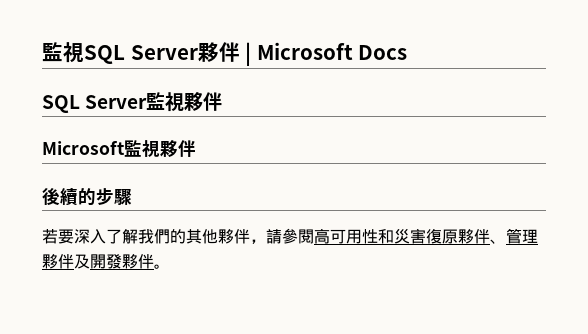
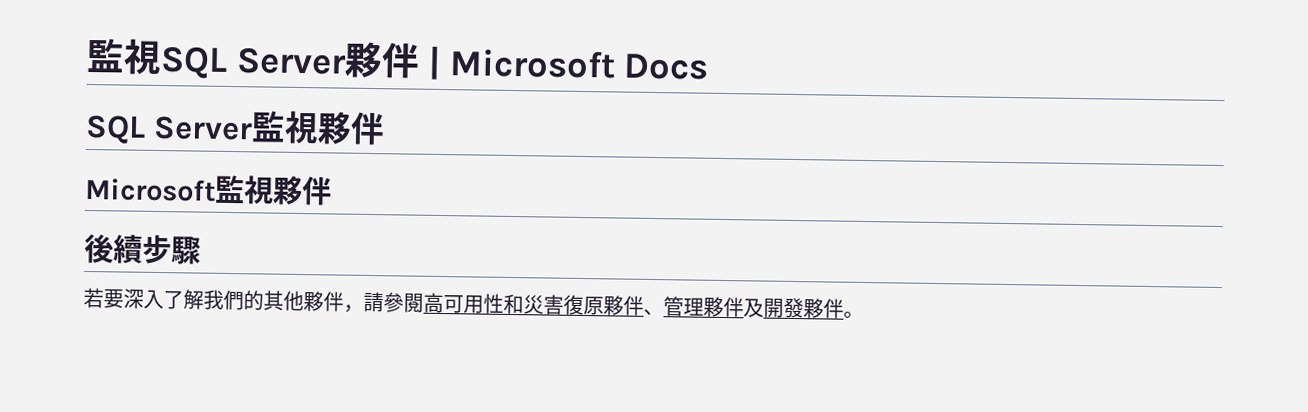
[78,188,96,205] 的 -> (143, 249) none

